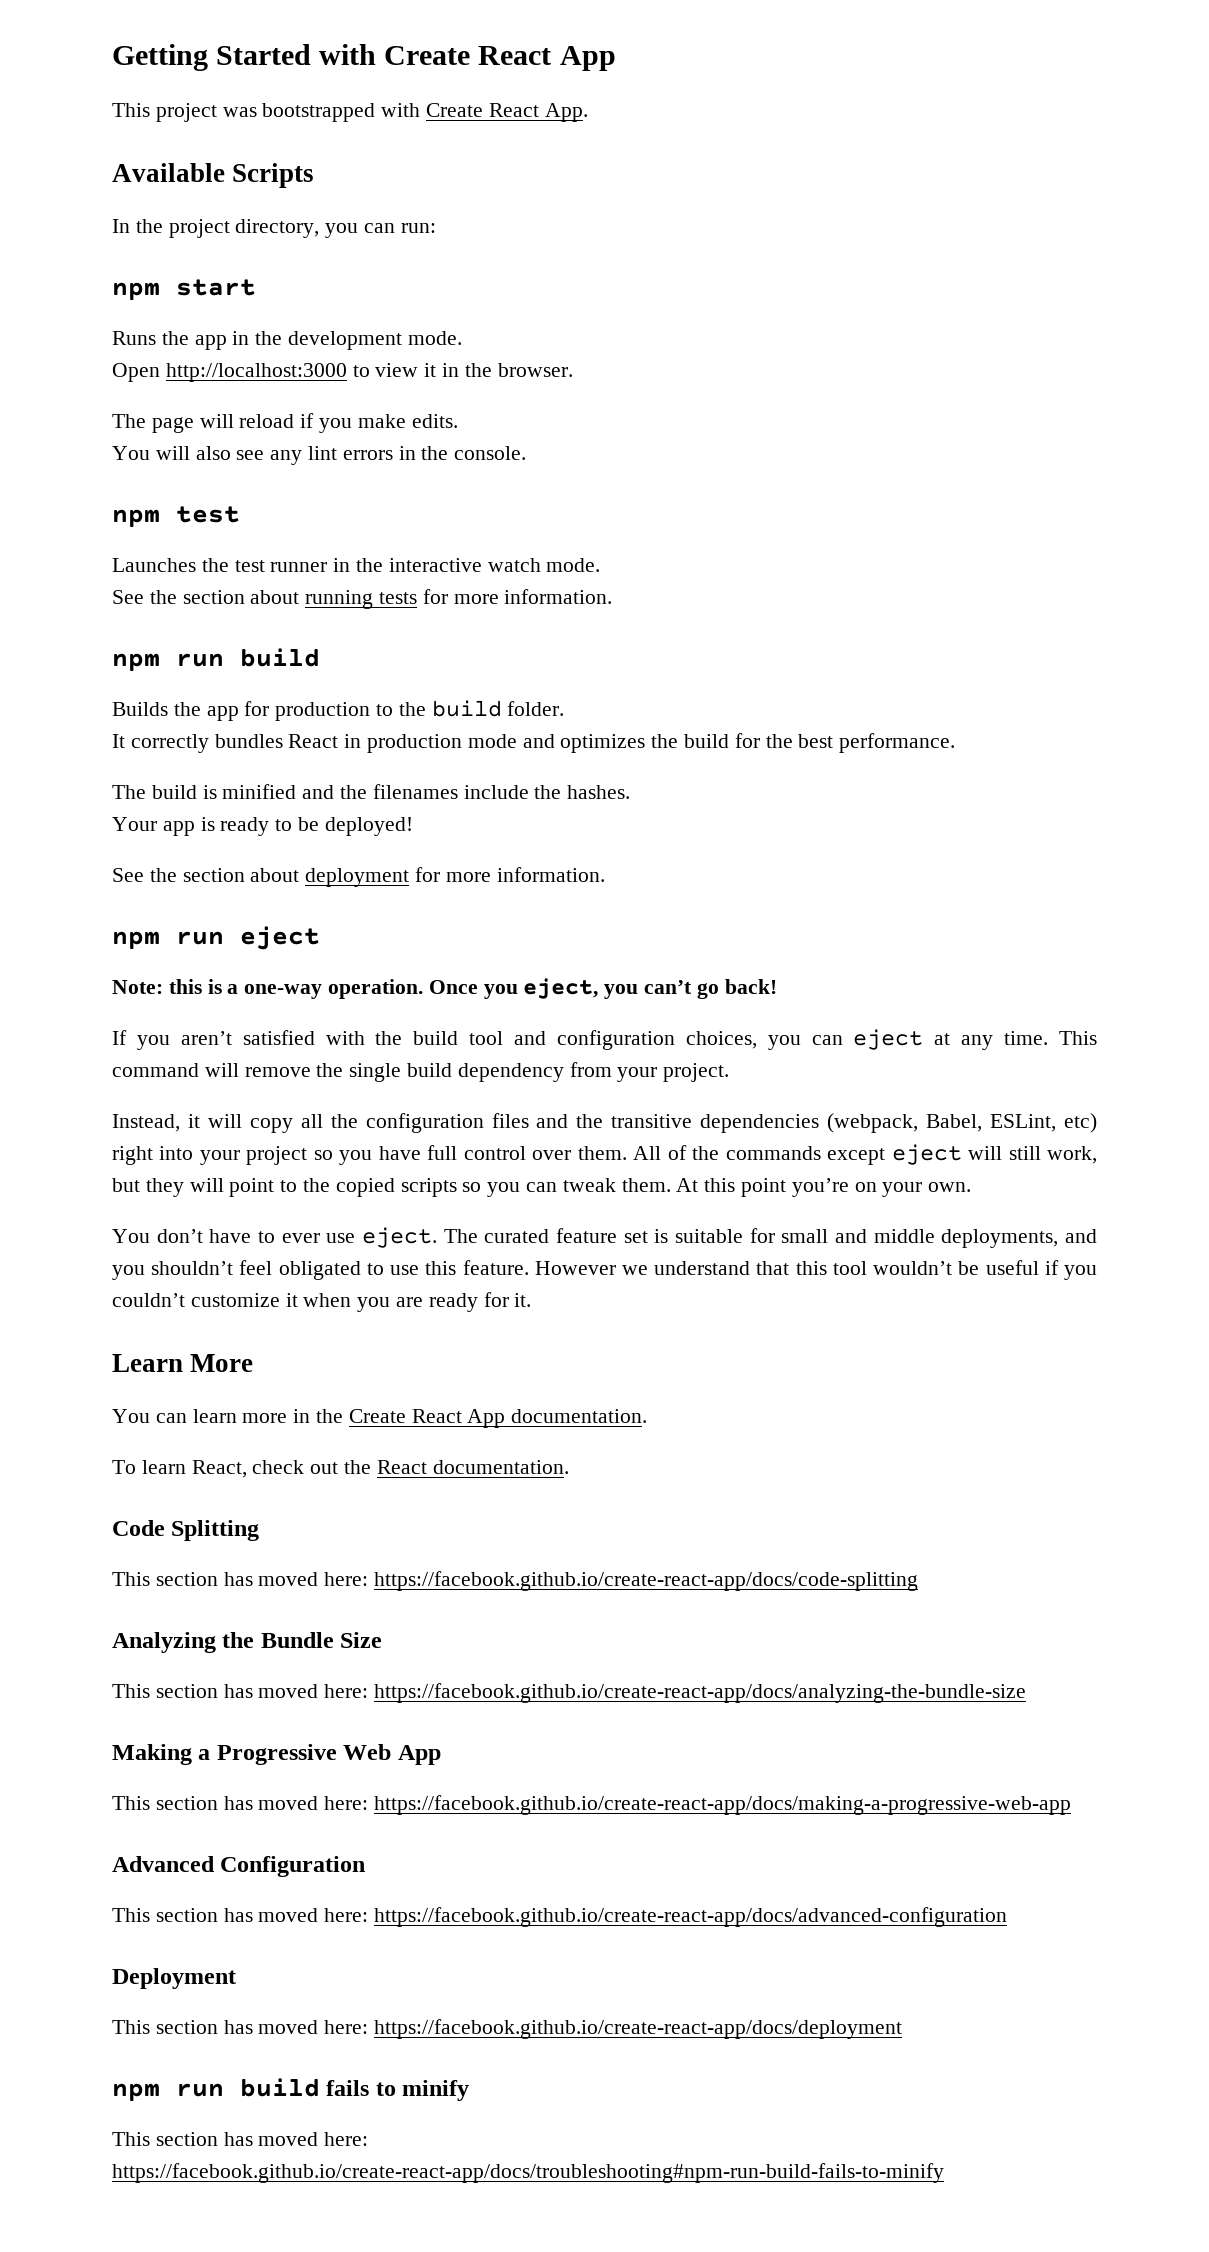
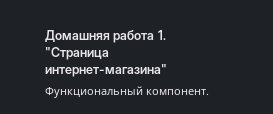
[112,44,616,71] [112,103,588,122] [112,163,315,188] [112,219,436,238] [112,279,256,301] [112,331,462,350] [112,363,573,382] [112,413,458,433] [112,446,527,465] [112,506,240,528] [112,558,601,572] [112,589,613,609] [112,648,320,672] [112,700,565,721] [112,733,956,753] [112,784,631,799] [112,817,413,836] [112,867,605,887] [112,926,320,950] [112,978,777,999] [112,1029,1097,1050] [112,1062,730,1082] [112,1113,1097,1133] [112,1144,1098,1165] [112,1178,972,1197] [112,1227,1097,1248] [112,1260,1097,1280] [112,1292,532,1312] [112,1354,254,1372] [112,1409,648,1428] [112,1460,569,1478] [112,1520,260,1541] [112,1571,919,1591] [112,1632,383,1653] [112,1683,1027,1703] [112,1744,441,1765] [112,1795,1072,1815] [112,1856,366,1877] [112,1907,1008,1927] [112,1968,236,1989] [112,2019,903,2039] [112,2078,470,2102] [112,2132,369,2146] [112,2163,944,2183] Getting Started with Create React App // This project was bootstrapped with Create React App. // Available Scripts // In the project directory, you can run: // npm start // Runs the app in the development mode. // Open http://localhost:3000 to view it in the browser. // The page will reload if you make edits. // You will also see any lint errors in the console. // npm test // Launches the test runner in the interactive watch mode. // See the section about running tests for more information. // npm run build // Builds the app for production to the build folder. // It correctly bundles React in production mode and optimizes the build for the best performance. // The build is minified and the filenames include the hashes. // Your app is ready to be deployed! // See the section about deployment for more information. // npm run eject // Note: this is a one-way operation. Once you eject, you can’t go back! // If you aren’t satisfied with the build tool and configuration choices, you can eject at any time. This command will remove the single build dependency from your project. // Instead, it will copy all the configuration files and the transitive dependencies (webpack, Babel, ESLint, etc) right into your project so you have full control over them. All of the commands except eject will still work, but they will point to the copied scripts so you can tweak them. At this point you’re on your own. // You don’t have to ever use eject. The curated feature set is suitable for small and middle deployments, and you shouldn’t feel obligated to use this feature. However we understand that this tool wouldn’t be useful if you couldn’t customize it when you are ready for it. // Learn More // You can learn more in the Create React App documentation. // To learn React, check out the React documentation. // Code Splitting // This section has moved here: https://facebook.github.io/create-react-app/docs/code-splitting // Analyzing the Bundle Size // This section has moved here: https://facebook.github.io/create-react-app/docs/analyzing-the-bundle-size // Making a Progressive Web App // This section has moved here: https://facebook.github.io/create-react-app/docs/making-a-progressive-web-app // Advanced Configuration // This section has moved here: https://facebook.github.io/create-react-app/docs/advanced-configuration // Deployment // This section has moved here: https://facebook.github.io/create-react-app/docs/deployment // npm run build fails to minify // This section has moved here: https://facebook.github.io/create-react-app/docs/troubleshooting#npm-run-build-fails-to-minify -> [45,30,166,43] [45,47,109,60] [45,64,167,77] [45,86,209,98] Домашняя работа 1. "Страница интернет-магазина" // Функциональный компонент.

